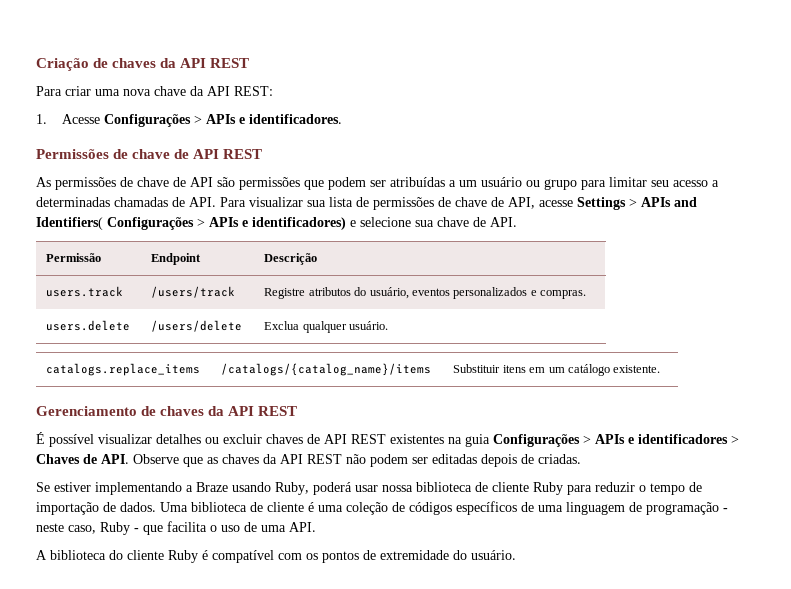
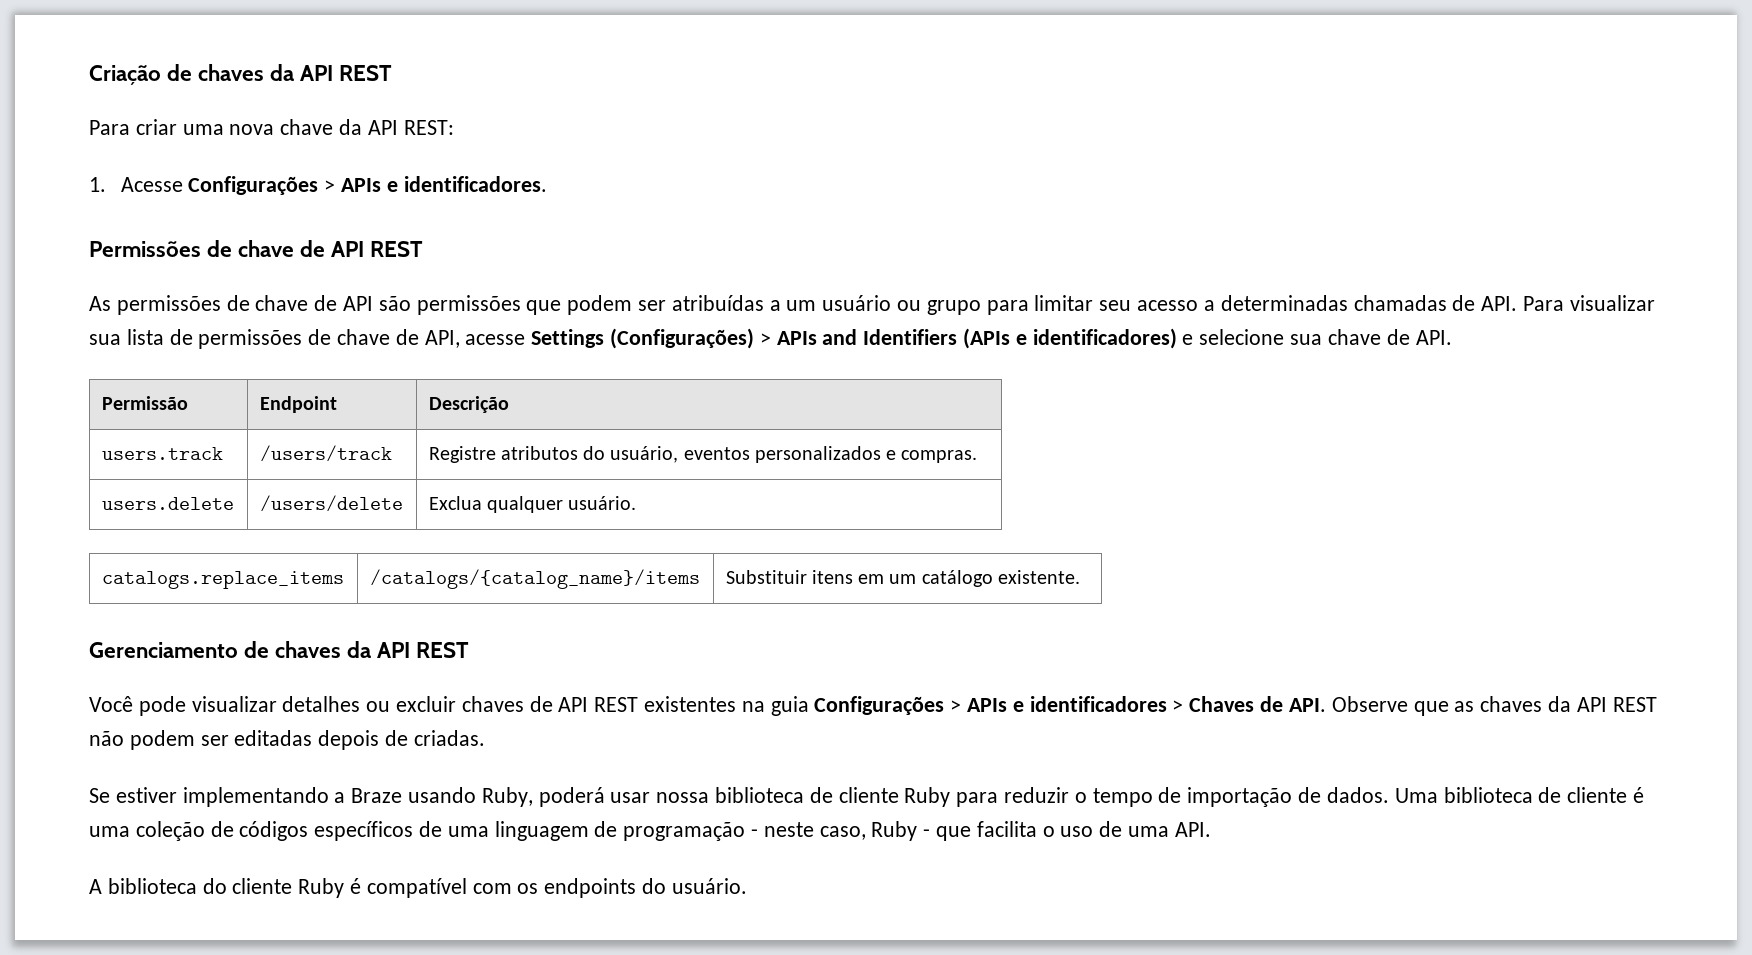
(626, 203) none -> [610,328,755,349] (Configurações)
[36,217,239,230] Identifiers( Configurações > APIs -> [863,328,1011,349] Identifiers (APIs
[36,432,94,447] É possível -> [89,696,186,716] Você pode
[322,550,449,563] pontos de extremidade -> [544,878,637,898] endpoints

